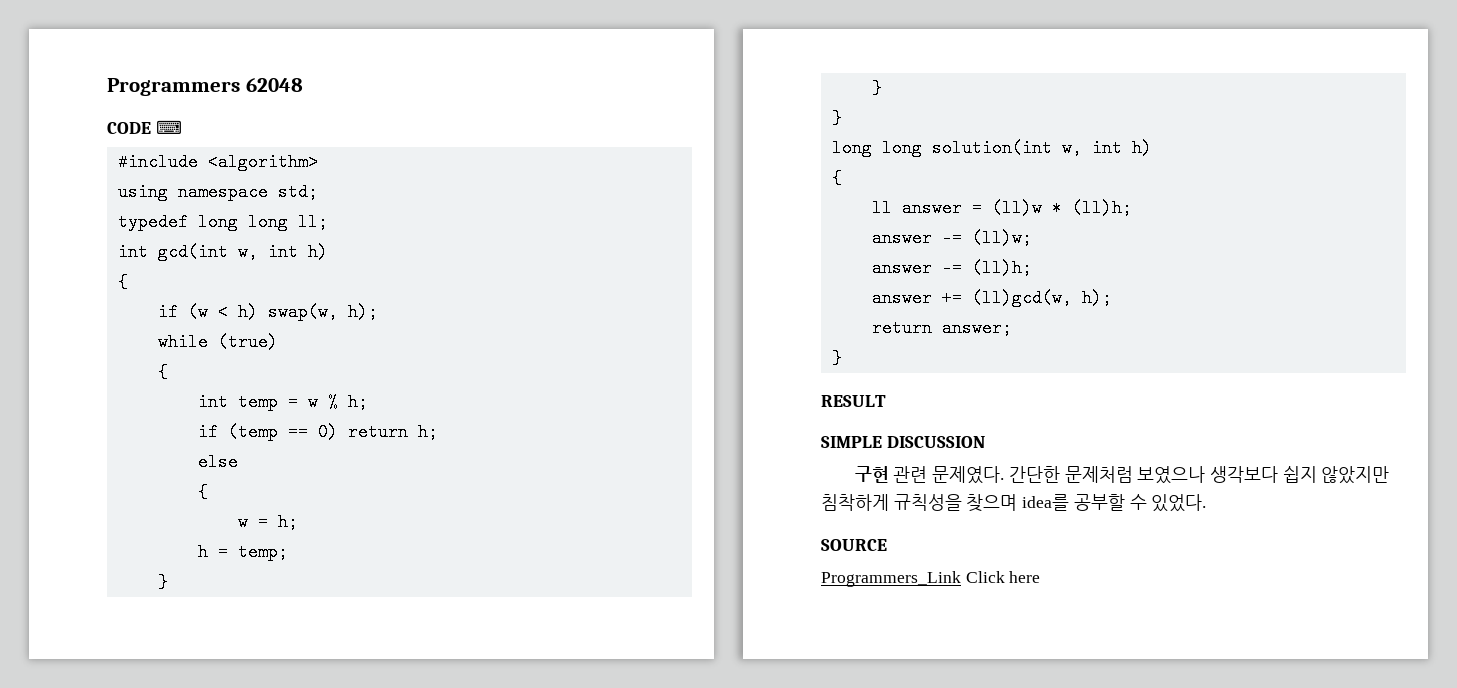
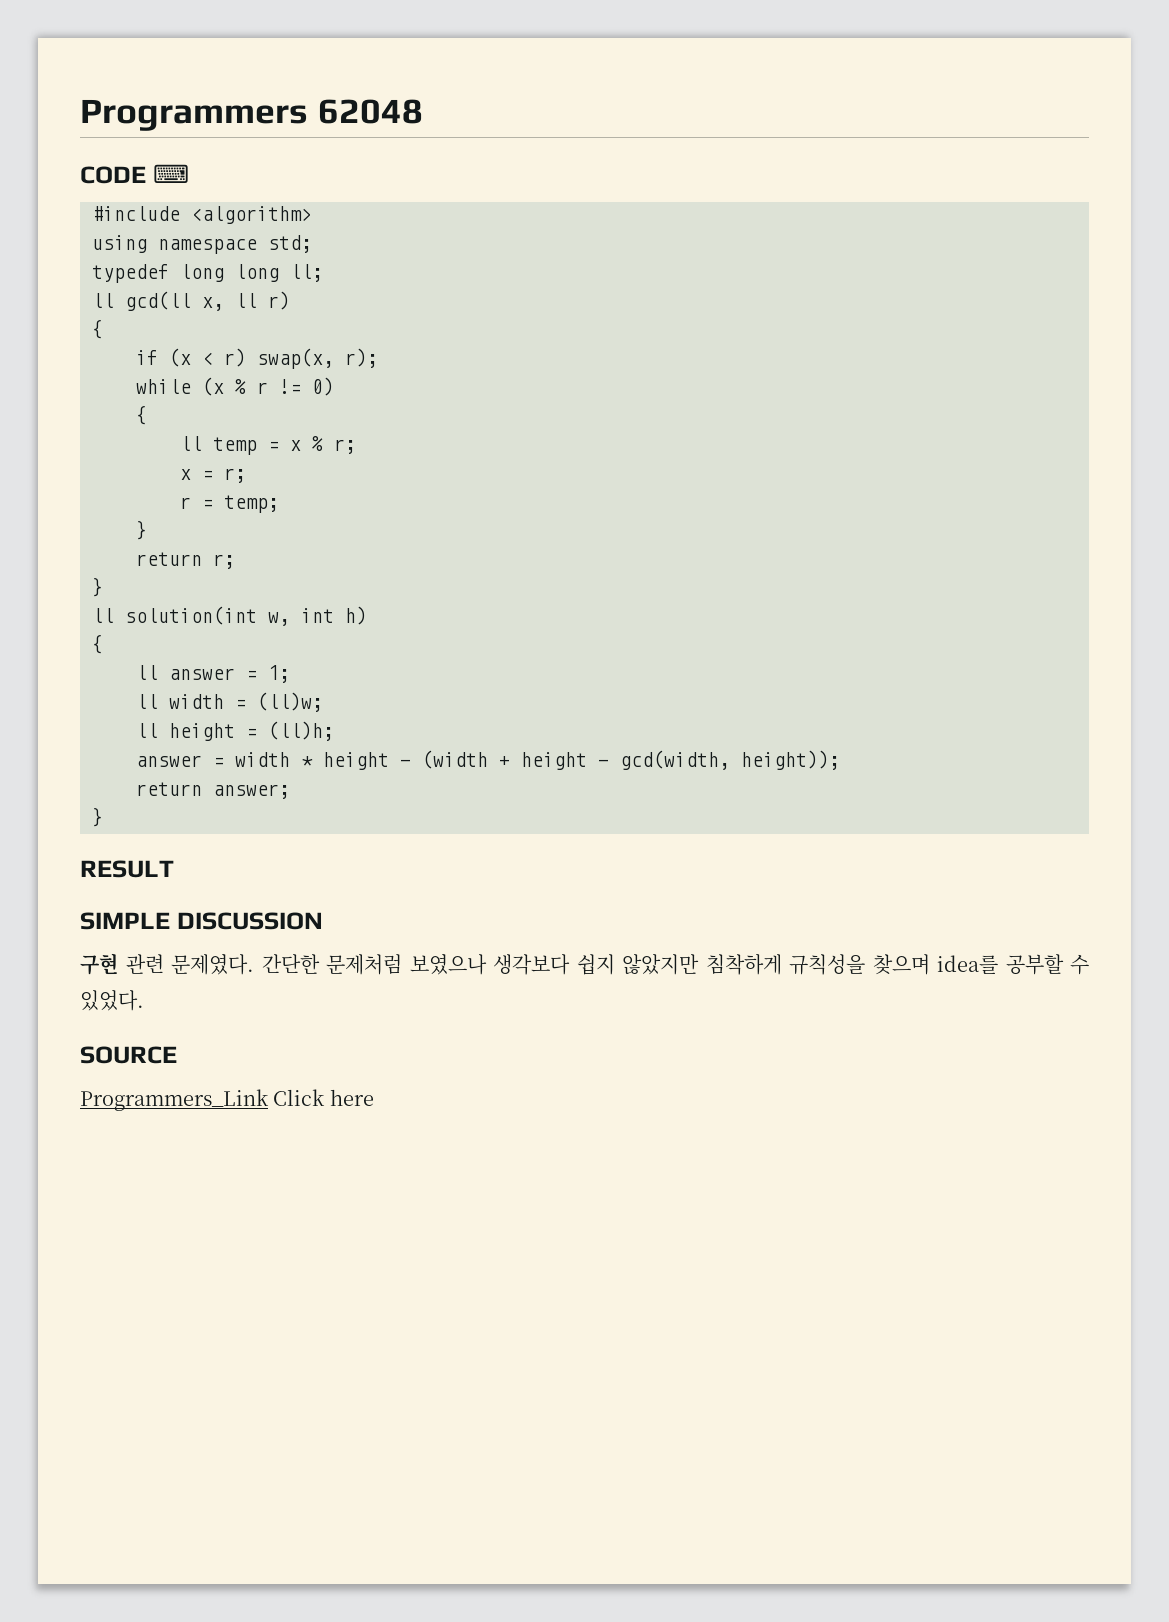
[117,243,328,261] [117,273,128,291] [157,303,378,321] [157,333,278,351] [157,363,168,381] [197,393,228,411] int gcd(int w, int h) // { // if (w < h) swap(w, h); // while (true) // { // int -> [92,291,290,311] [92,319,103,339] [136,348,378,369] [136,377,334,396] [136,405,147,425] [180,436,202,451] ll gcd(ll x, ll r) // { // if (x < r) swap(x, r); // while (x % r != 0) // { // ll
[307,393,368,411] [197,423,438,441] [197,453,238,471] [197,483,208,501] [237,513,298,531] [197,543,208,561] w % h; // if (temp == 0) return h; // else // { // w = h; // h -> [290,436,356,454] [180,468,246,483] [180,497,191,509] x % r; // x = r; // r
[871,79,882,97] [831,109,842,127] [831,139,922,157] } // } // long long -> [136,552,235,569] [92,577,103,597] [92,608,114,623] return r; // } // ll
[991,199,1132,217] [871,229,1032,247] [871,259,1032,277] [871,289,1112,307] (ll)w * (ll)h; // answer -= (ll)w; // answer -= (ll)h; // answer += (ll)gcd(w, h); -> [268,665,290,683] [136,692,323,712] [136,721,334,741] [136,750,840,770] 1; // ll width = (ll)w; // ll height = (ll)h; // answer = width * height - (width + height - gcd(width, height));

